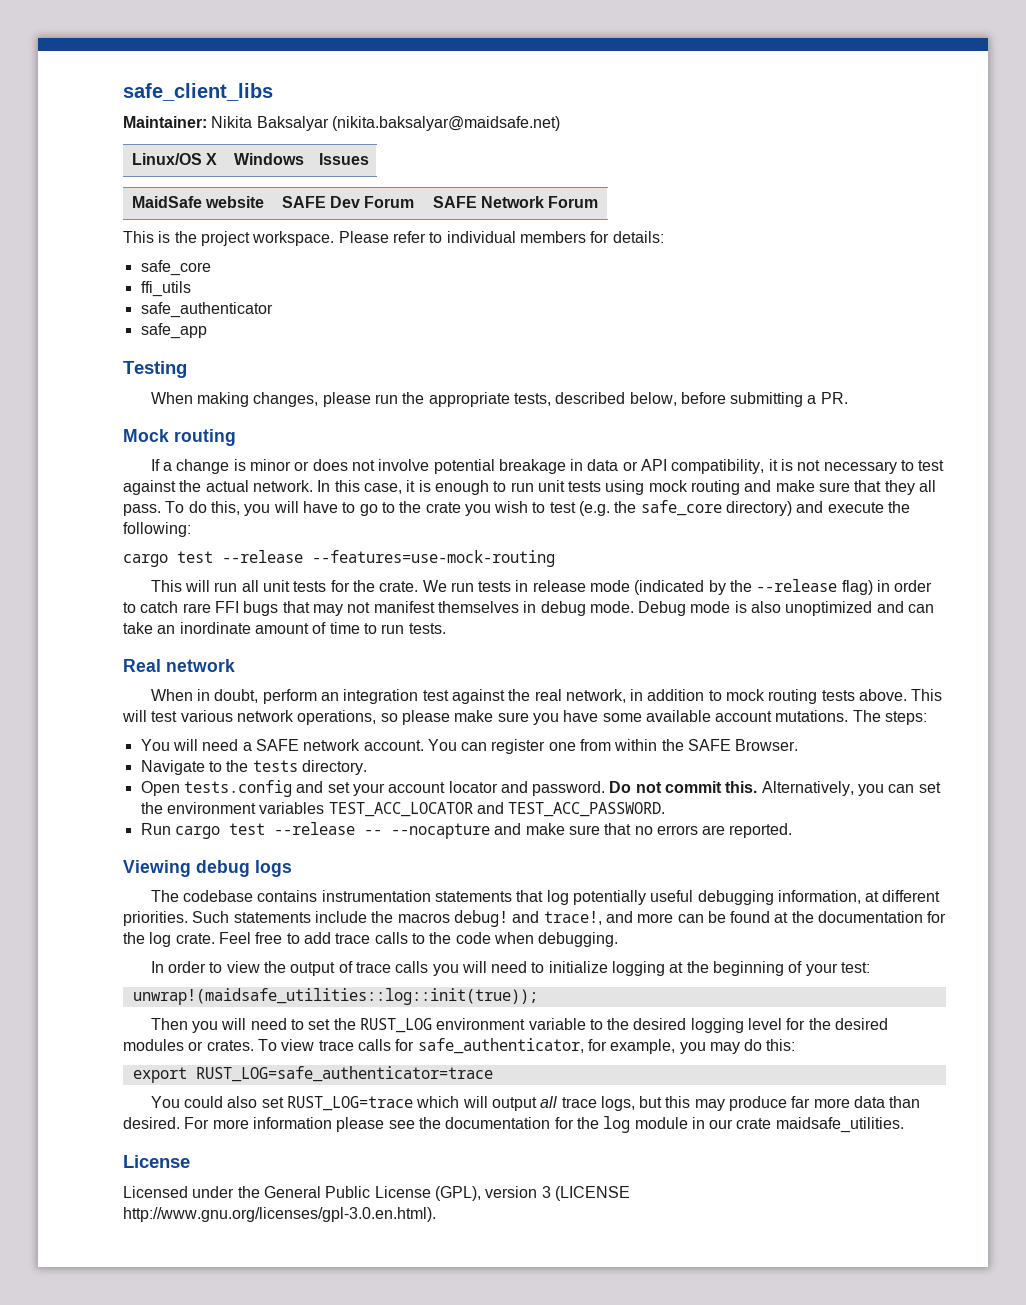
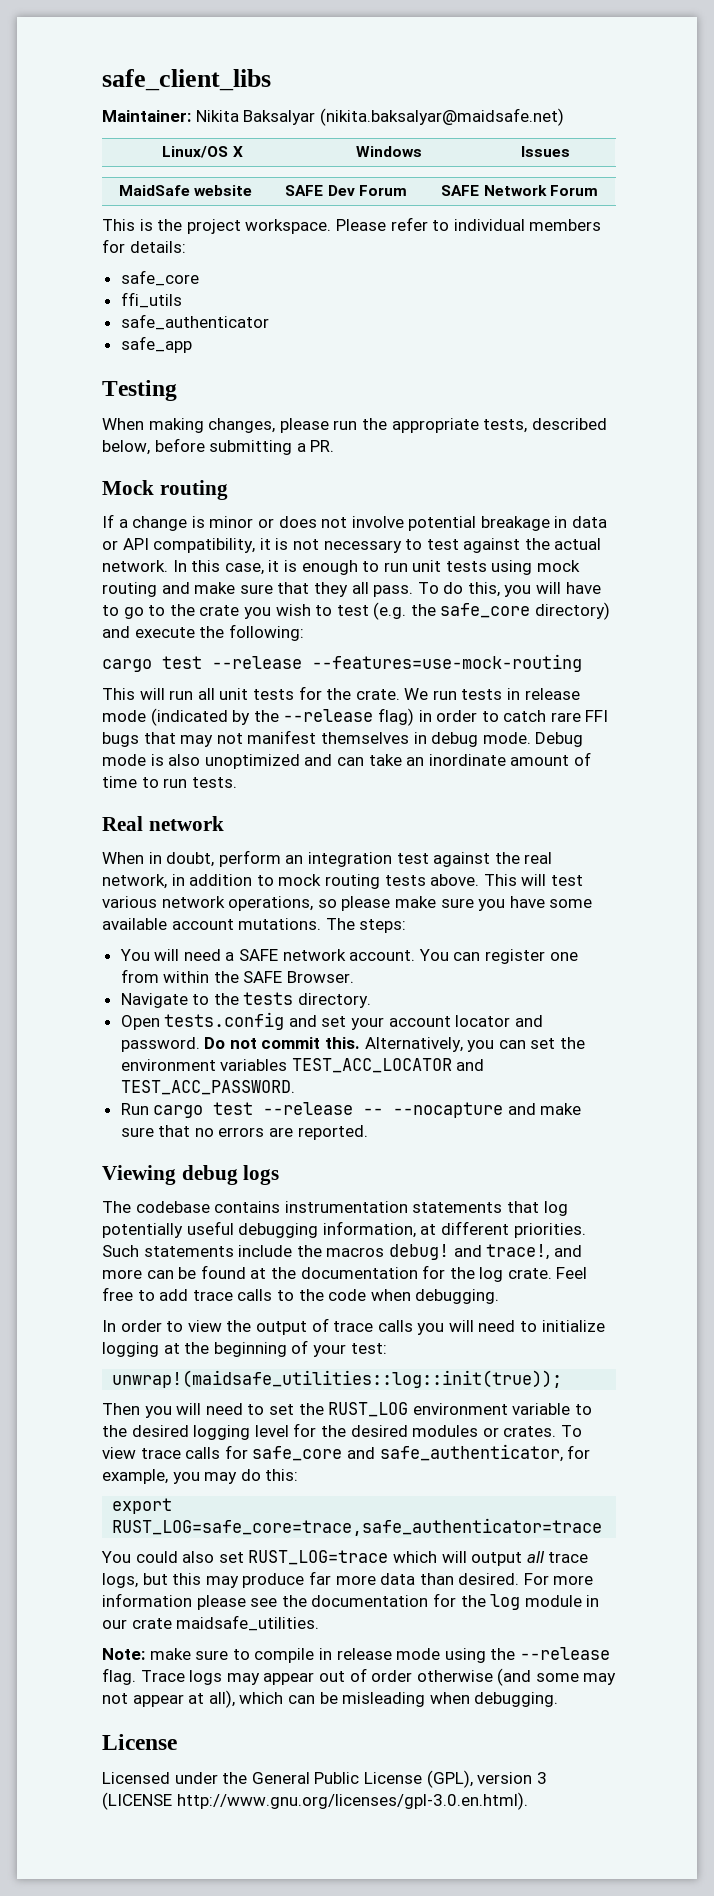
(415, 1045) none -> [252,1446,375,1461] safe_core and
[195,1066,493,1082] RUST_LOG=safe_authenticator=trace -> [112,1518,603,1536] RUST_LOG=safe_core=trace,safe_authenticator=trace
(904, 1125) none -> [102,1647,610,1663] [102,1668,617,1686] [102,1690,559,1708] // Note: make sure to compile in release mode using the --release flag. Trace logs may appear out of order otherwise (and some may not appear at all), which can be misleading when debugging.

